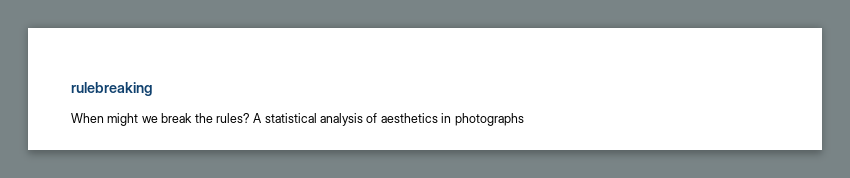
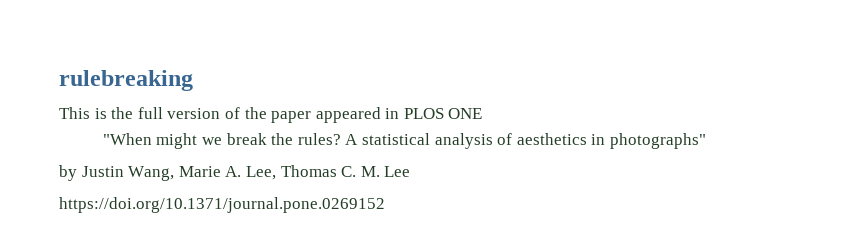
[71,113,104,123] When -> [59,107,483,123] [102,133,152,145] This is the full version of the paper appeared in PLOS ONE // "When
[454,113,524,126] photographs -> [609,133,706,149] [59,165,411,181] [59,197,385,213] photographs" // by Justin Wang, Marie A. Lee, Thomas C. M. Lee // https://doi.org/10.1371/journal.pone.0269152

